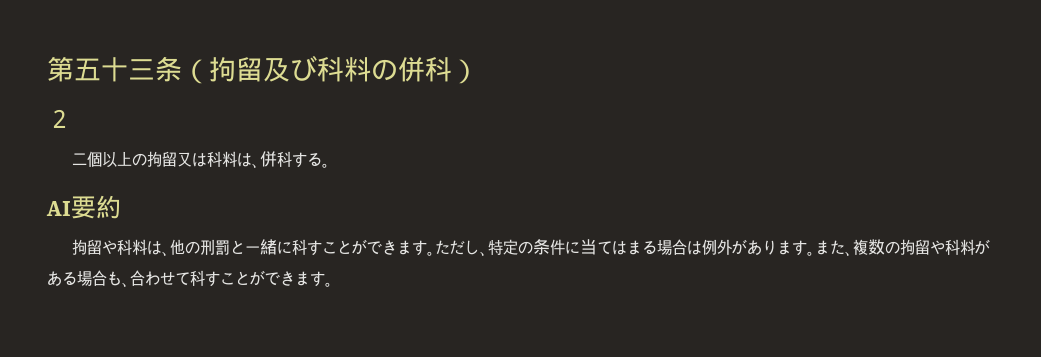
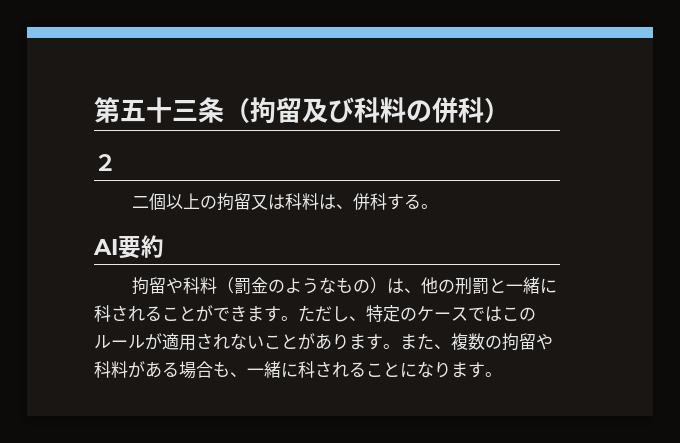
(148, 247) none -> [216,277,387,294] （罰金のようなもの）
[307,240,323,256] す -> [111,305,162,322] される
[533,239,733,255] 条件に当てはまる場合は例外 -> [417,306,536,322] [94,333,298,351] ケースではこのルールが適用されないこと
[130,270,295,287] 合わせて科すことができ -> [247,361,451,378] 一緒に科されることになり

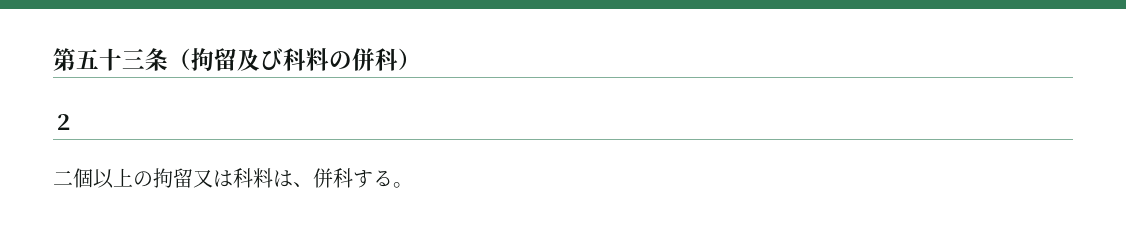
[93,235,164,259] [131,277,557,295] [94,305,536,322] [94,333,553,351] [94,361,502,379] // AI要約 // 拘留や科料（罰金のようなもの）は、他の刑罰と一緒に科されることができます。ただし、特定のケースではこのルールが適用されないことがあります。また、複数の拘留や科料がある場合も、一緒に科されることになります。 -> (413, 185) none

